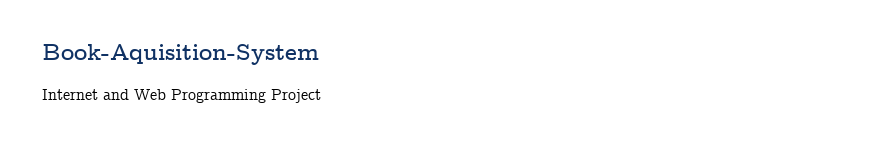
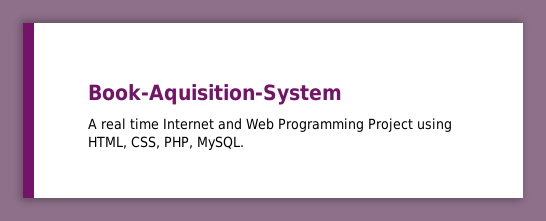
(319, 54) none -> [88,118,159,130] A real time
(321, 96) none -> [417,118,452,132] [88,136,244,150] using HTML, CSS, PHP, MySQL.

